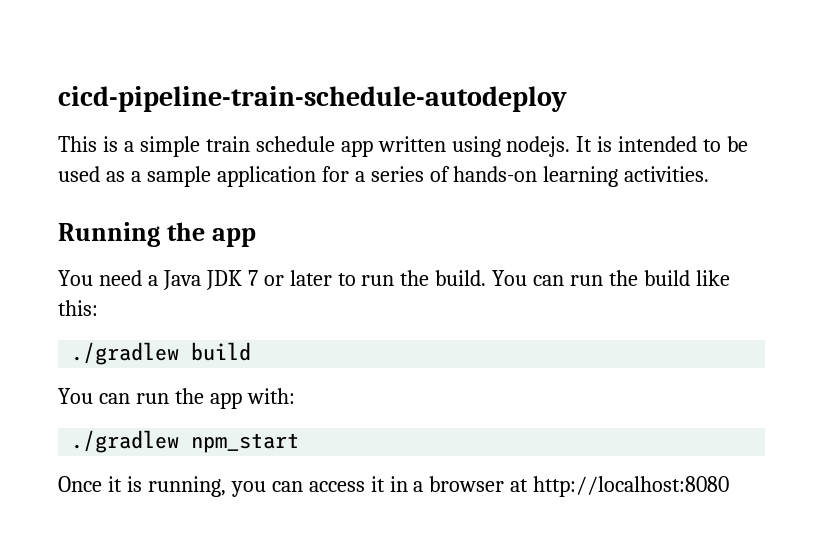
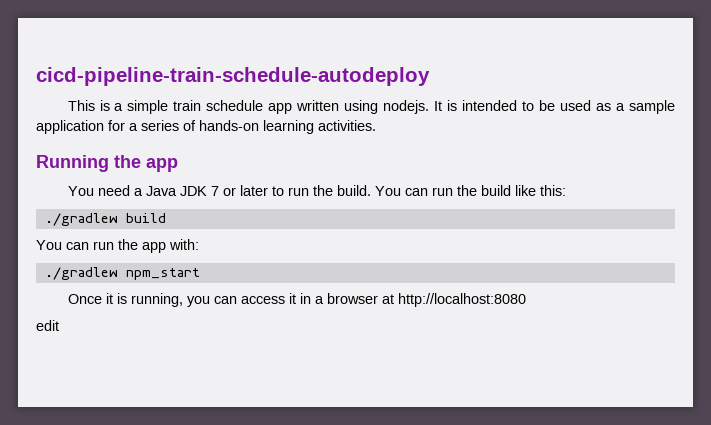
(730, 486) none -> [36,320,59,331] // edit

